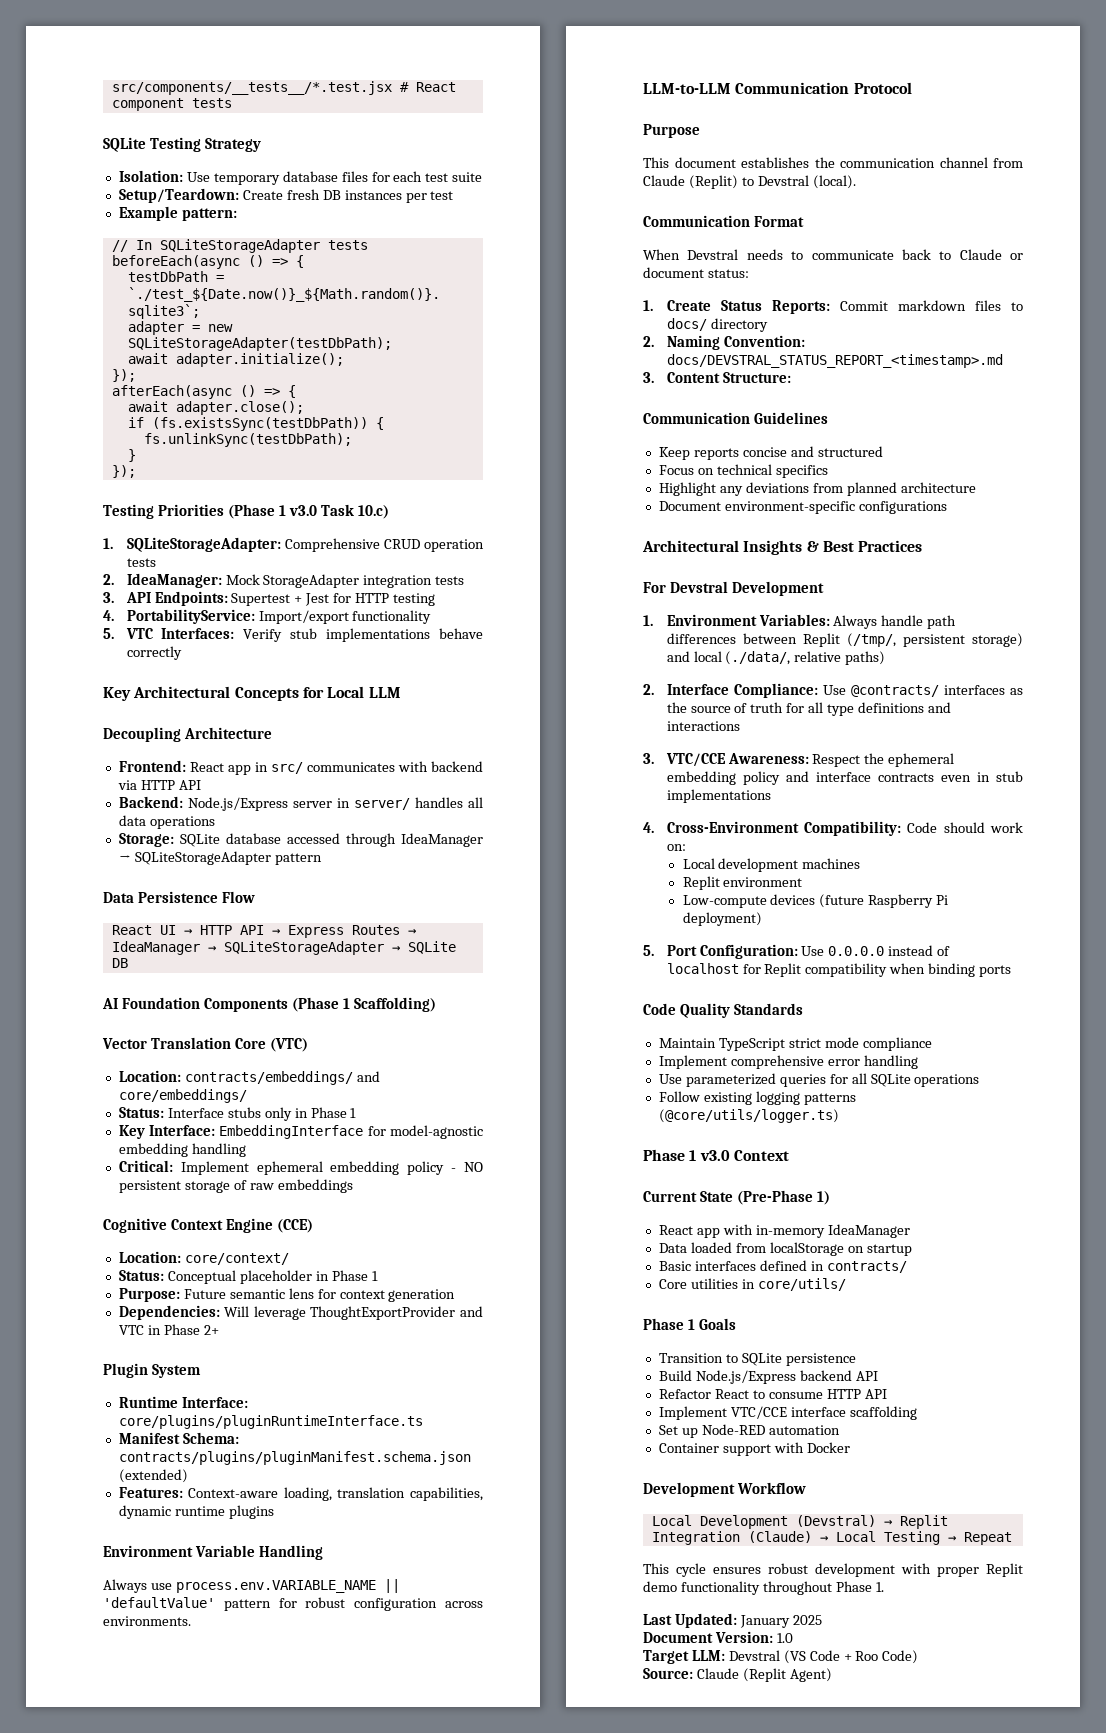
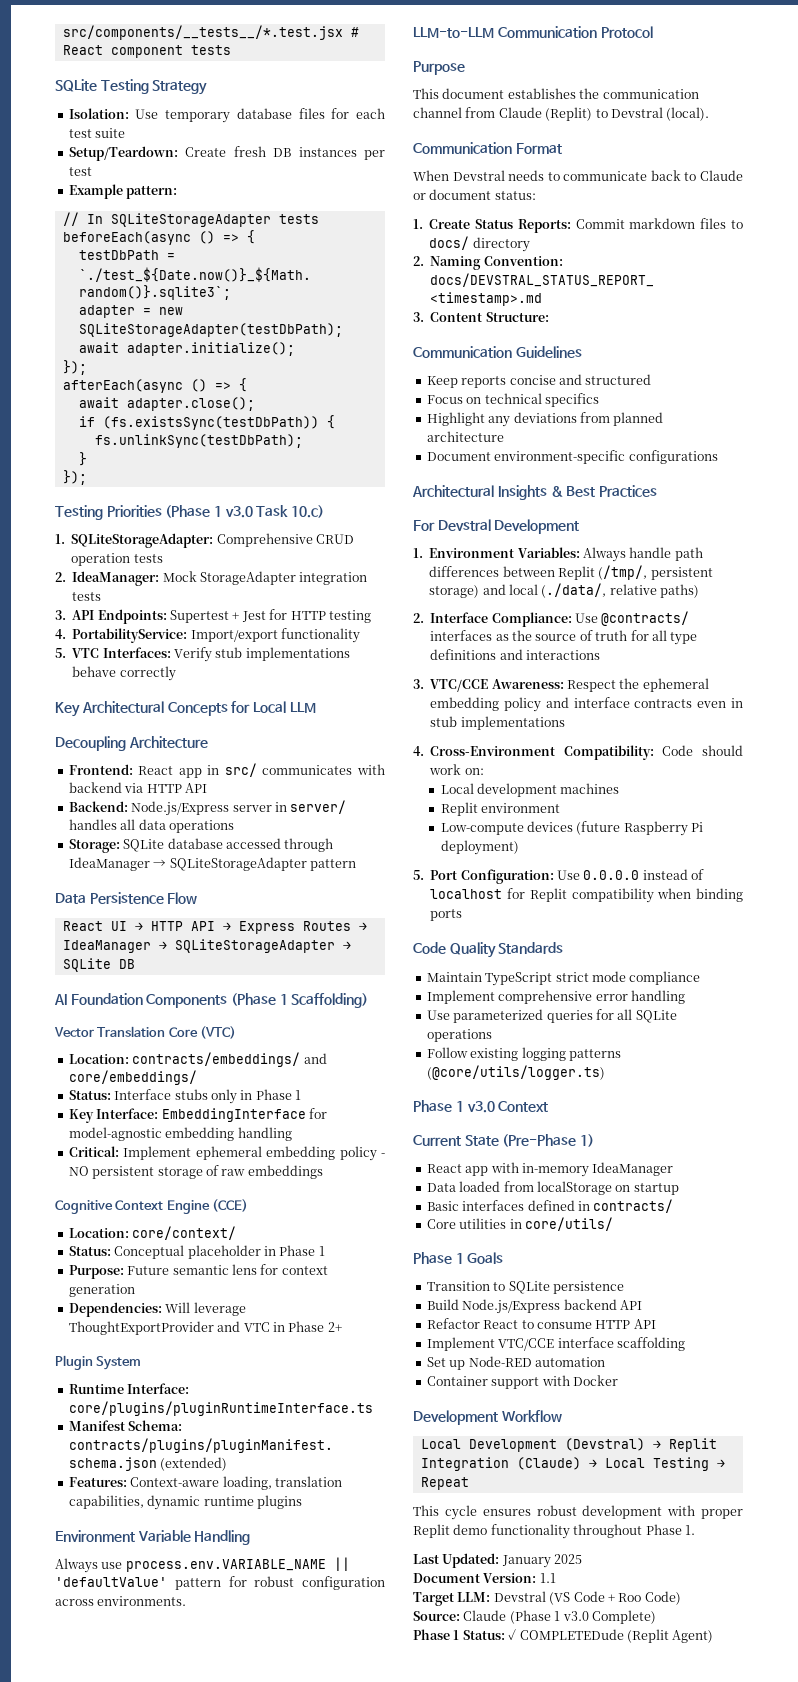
[776,1633,793,1643] 1.0 -> [539,1573,556,1583] 1.1
(739, 1673) none -> [509,1610,656,1624] [413,1629,624,1640] (Phase 1 v3.0 Complete) // Phase 1 Status: ✓ COMPLETEDude

